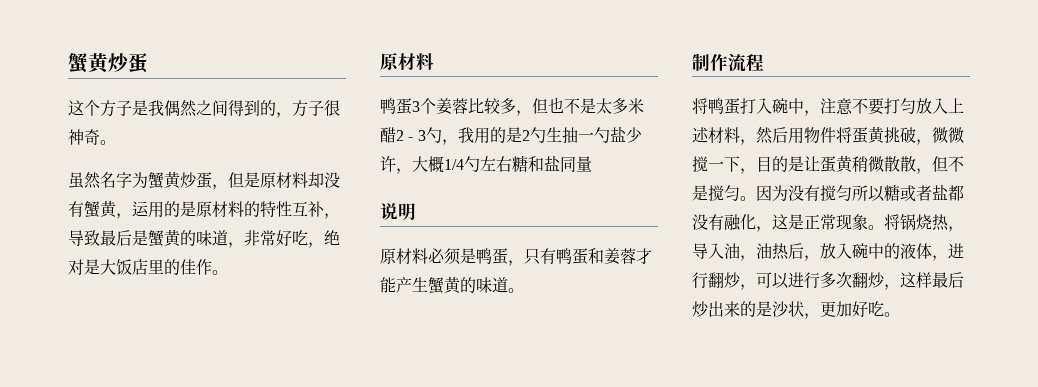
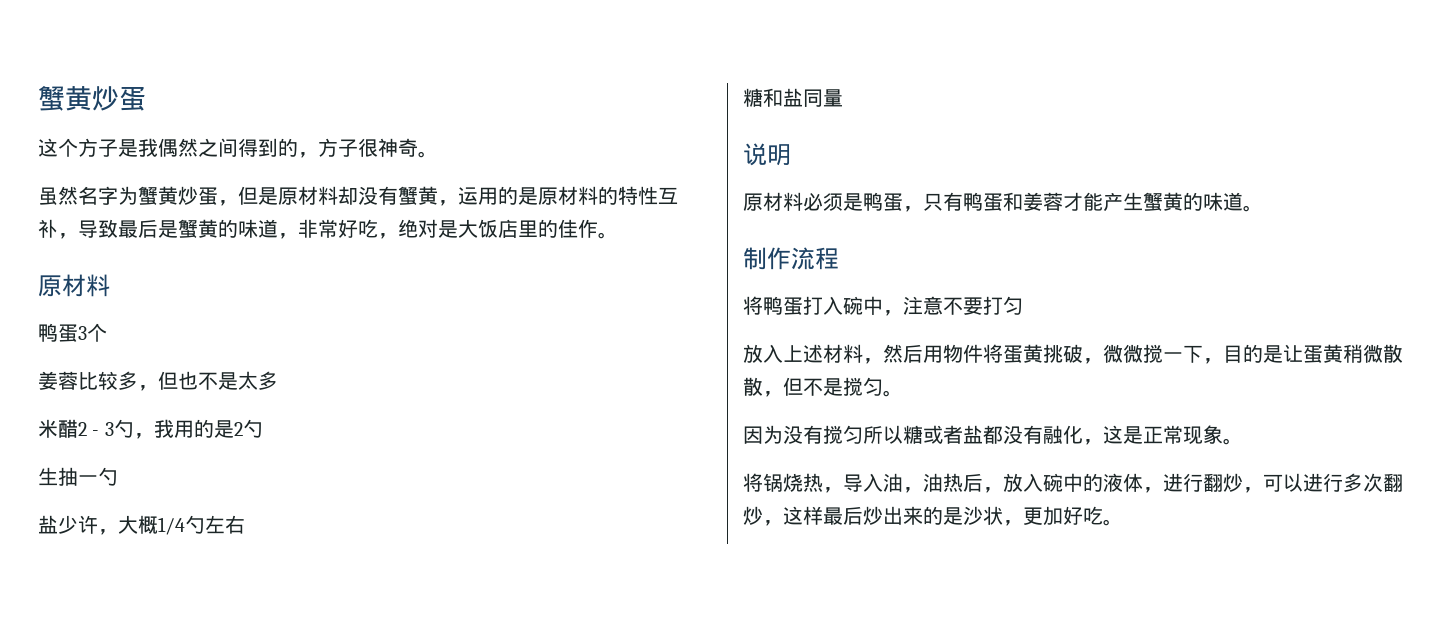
(436, 106) none -> (107, 332) //
(628, 106) none -> (278, 380) //
(546, 135) none -> (263, 428) //
(610, 135) none -> (118, 476) //
(512, 164) none -> (245, 524) //
(916, 106) none -> (1023, 305) //
(756, 198) none -> (903, 393) //
(884, 227) none -> (1243, 441) //

